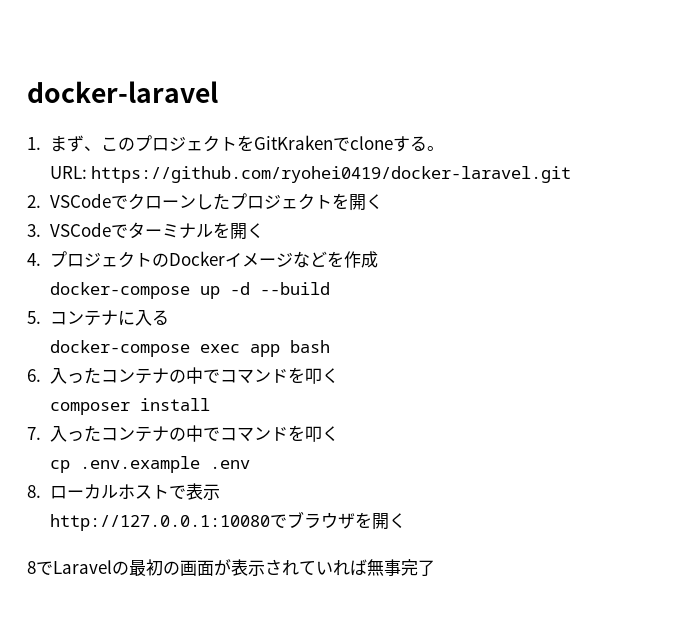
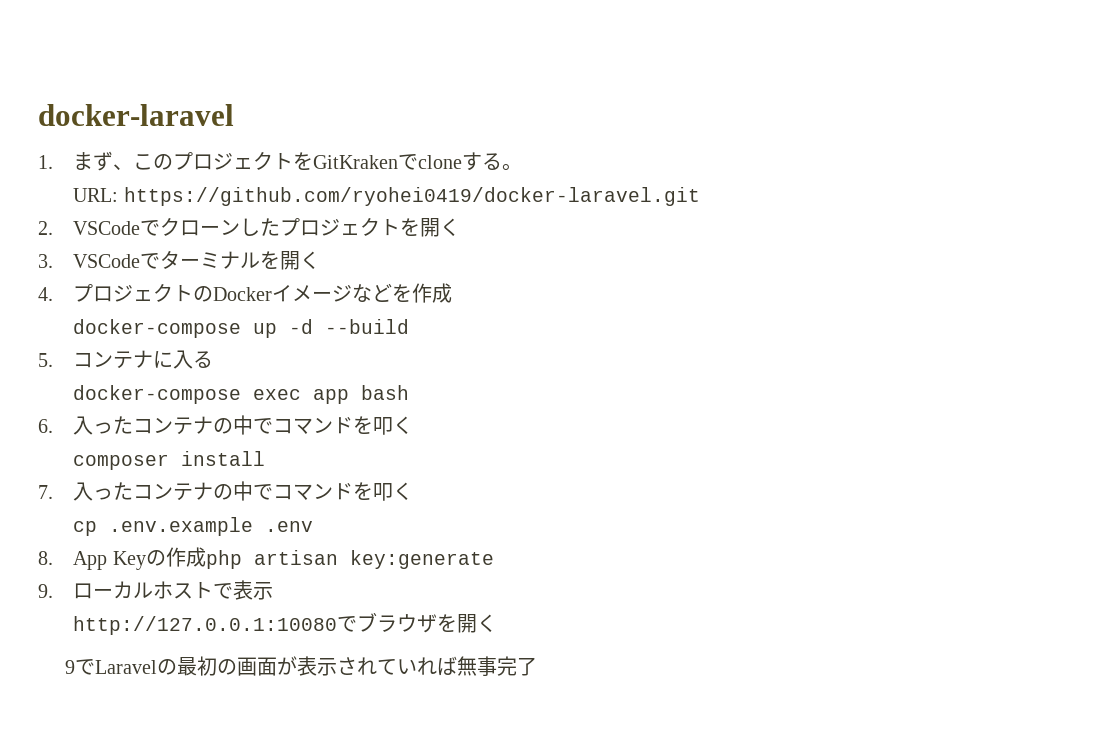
(41, 491) none -> [73,547,494,570] [38,584,53,598] App Keyの作成php artisan key:generate // 9.
[27,561,36,574] 8 -> [65,660,76,674] 9

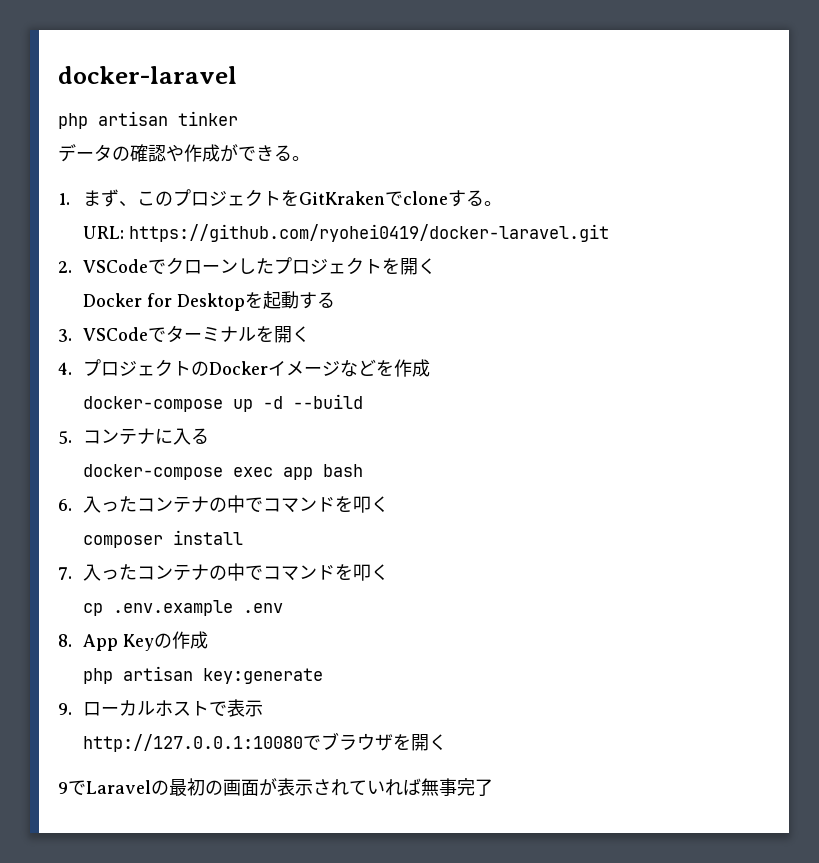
(234, 115) none -> [58,111,238,129] [58,144,310,162] // php artisan tinker // データの確認や作成ができる。
(461, 227) none -> [82,291,335,311] // Docker for Desktopを起動する
(206, 557) none -> (208, 640) //

